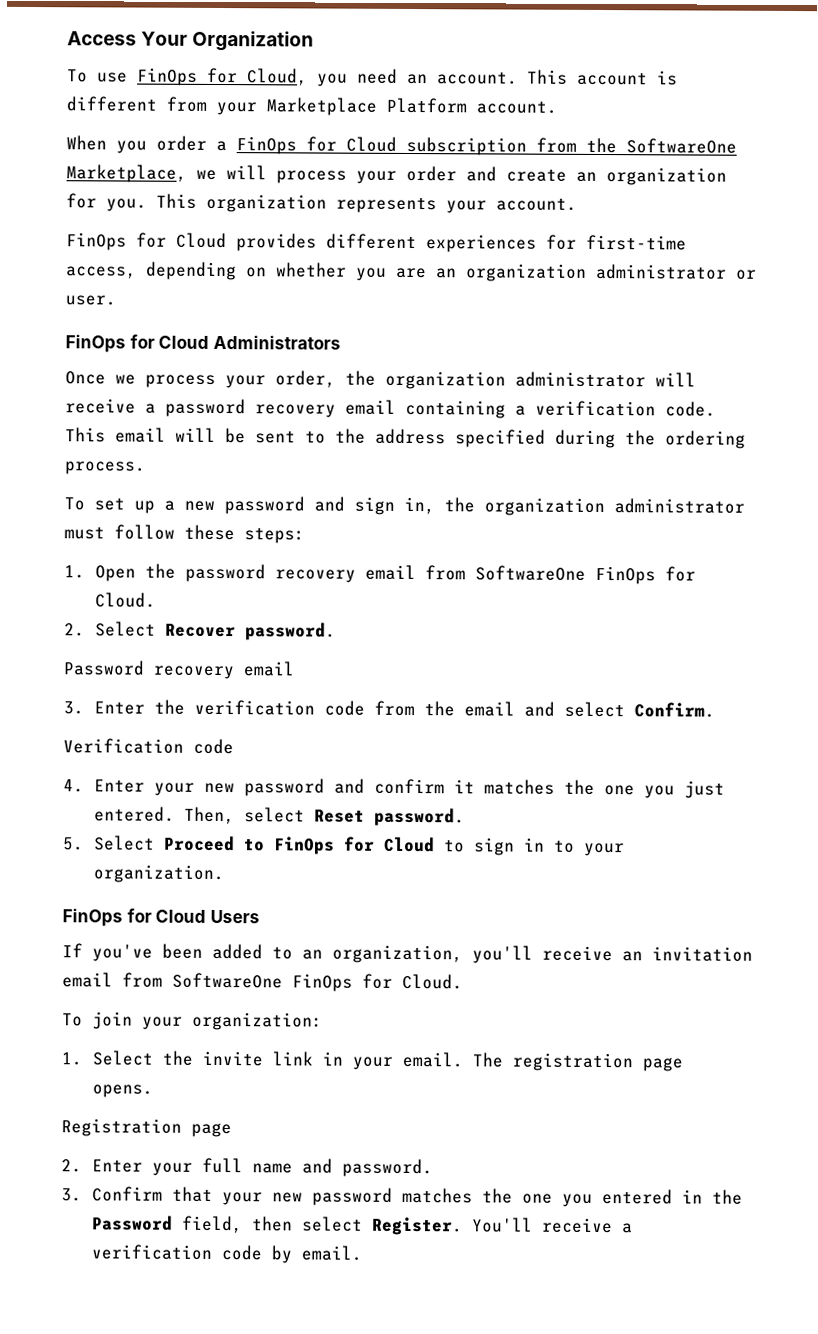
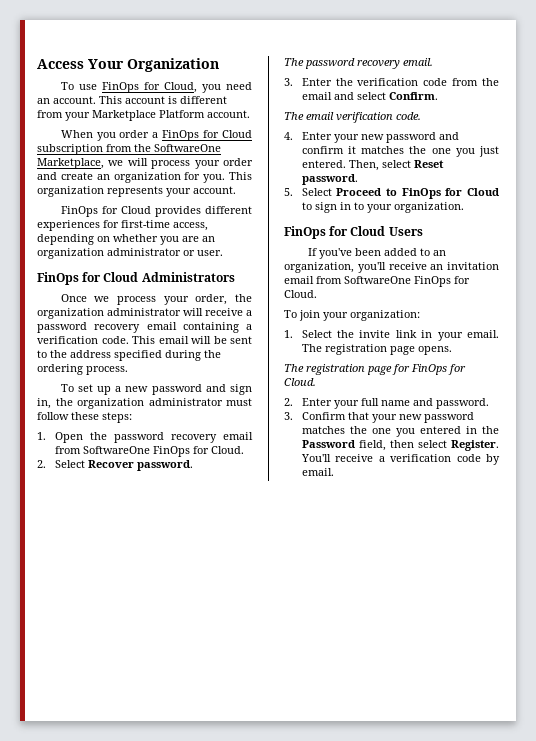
[63,660,295,680] Password recovery email -> [284,58,433,69] The password recovery email.
[63,738,234,755] Verification code -> [284,112,421,123] The email verification code.
[61,1118,232,1138] Registration page -> [284,364,466,375] [284,378,316,386] The registration page for FinOps for Cloud.

